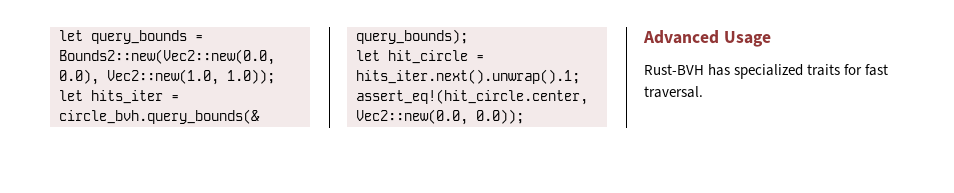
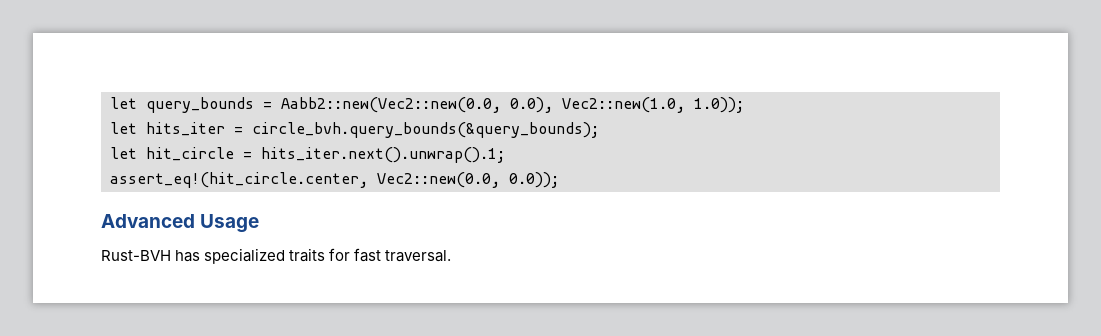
[59,49,275,65] Bounds2::new(Vec2::new(0.0, -> [281,97,501,113] Aabb2::new(Vec2::new(0.0,

